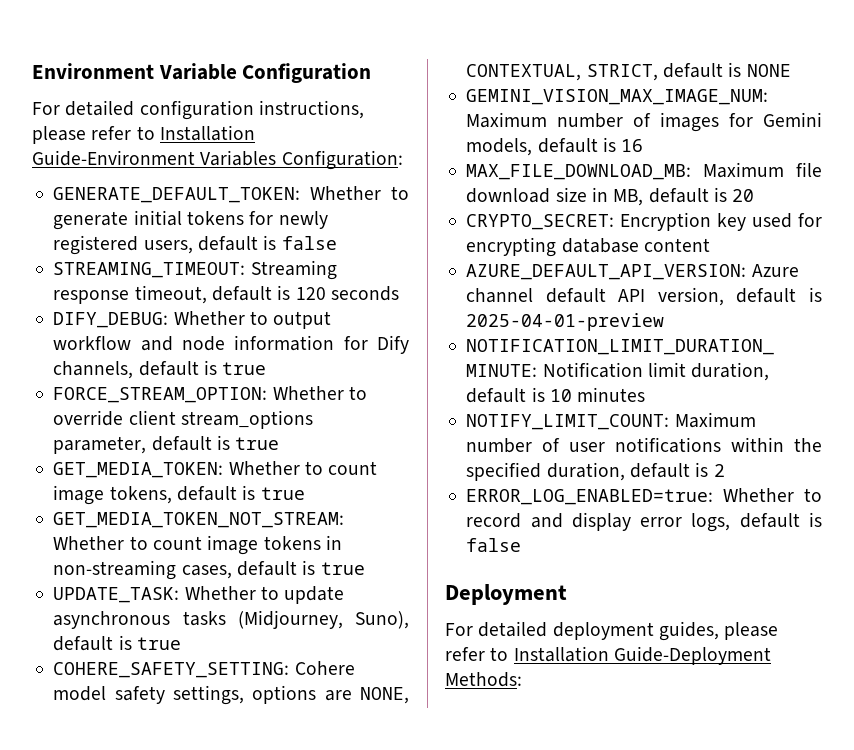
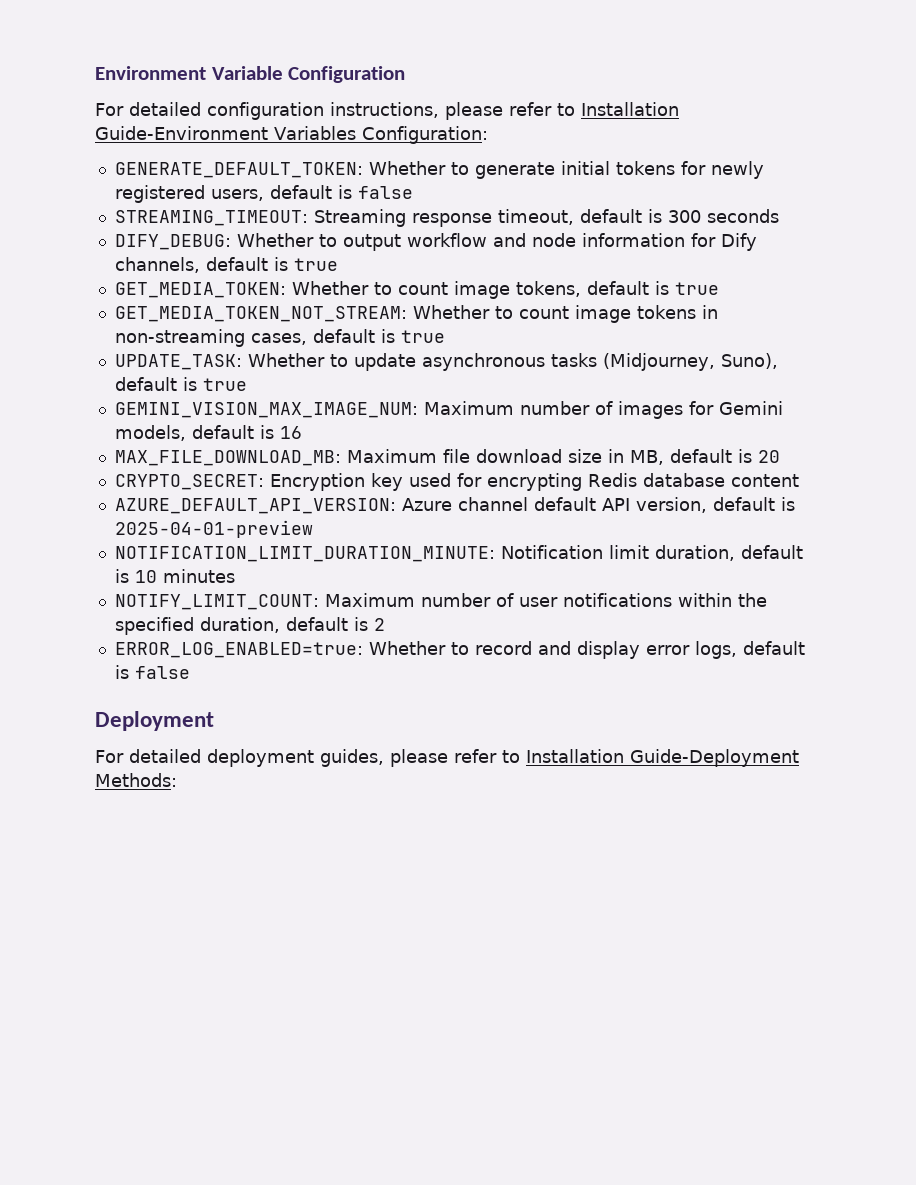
[295,287,326,300] 120 -> [667,210,701,223] 300
[53,386,367,403] [53,410,313,429] [53,435,280,454] // FORCE_STREAM_OPTION: Whether to override client stream_options parameter, default is true -> (338, 264) none
[53,661,355,678] [53,685,409,705] [466,62,791,81] // COHERE_SAFETY_SETTING: Cohere model safety settings, options are NONE, CONTEXTUAL, STRICT, default is NONE -> (247, 384) none
(557, 247) none -> [587,473,637,487] Redis

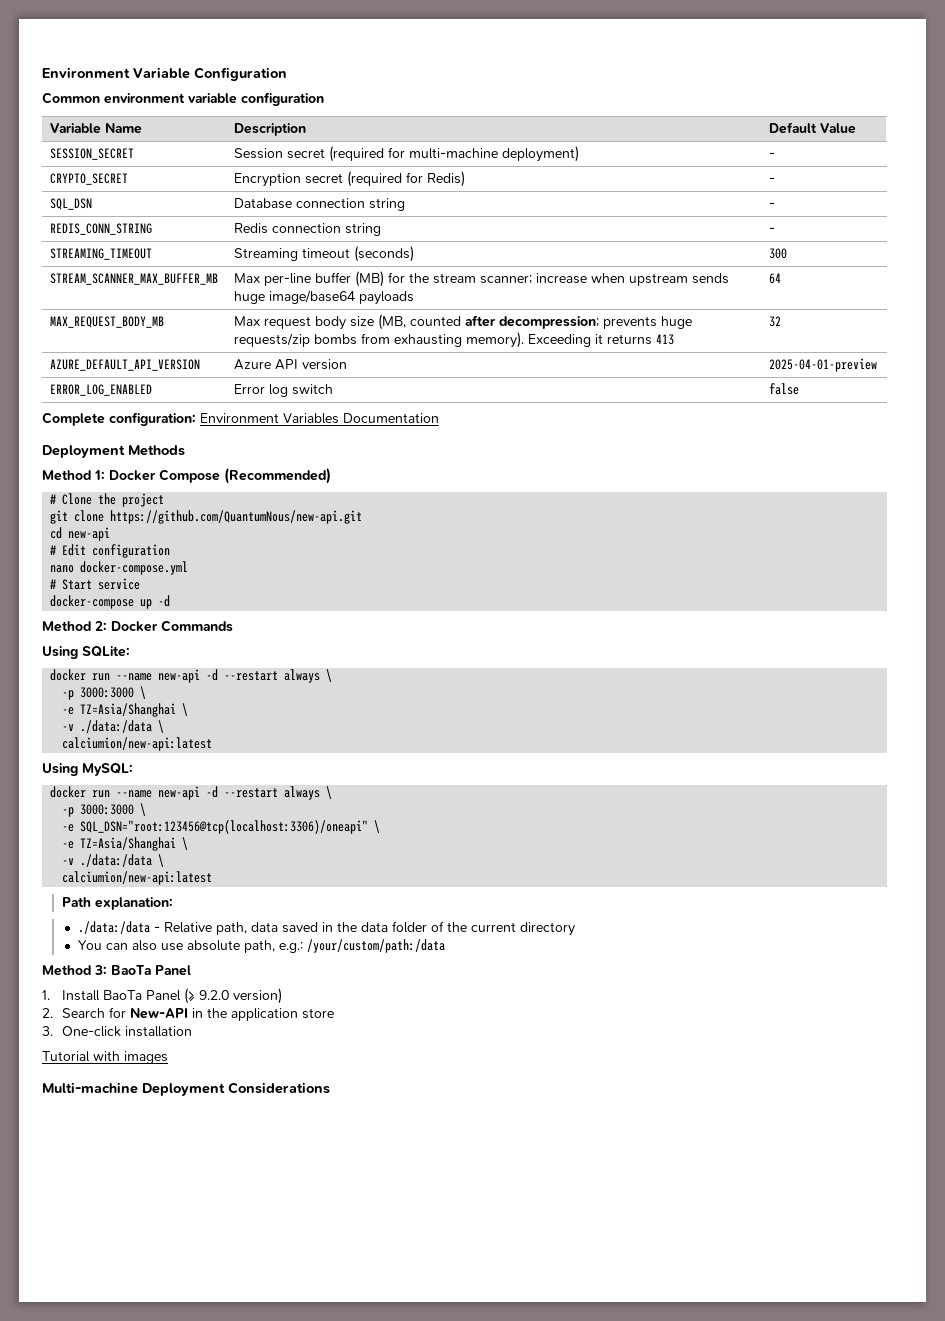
[95,102,679,120] [95,126,488,144] [114,161,764,179] [114,185,413,203] [114,209,779,227] [114,233,757,251] [114,257,338,273] [114,281,719,299] [114,305,718,323] [114,329,445,347] [114,353,778,371] [114,377,247,391] [114,401,783,419] [114,425,302,441] [114,449,780,466] [114,473,799,491] [114,497,795,514] [114,520,313,538] [114,545,803,562] [114,569,235,583] [114,593,767,610] [114,617,385,635] [114,641,805,659] [114,665,190,679] [95,711,214,731] [95,749,799,767] [95,773,177,787] For detailed configuration instructions, please refer to Installation Guide-Environment Variables Configuration: // GENERATE_DEFAULT_TOKEN: Whether to generate initial tokens for newly registered users, default is false // STREAMING_TIMEOUT: Streaming response timeout, default is 300 seconds // DIFY_DEBUG: Whether to output workflow and node information for Dify channels, default is true // GET_MEDIA_TOKEN: Whether to count image tokens, default is true // GET_MEDIA_TOKEN_NOT_STREAM: Whether to count image tokens in non-streaming cases, default is true // UPDATE_TASK: Whether to update asynchronous tasks (Midjourney, Suno), default is true // GEMINI_VISION_MAX_IMAGE_NUM: Maximum number of images for Gemini models, default is 16 // MAX_FILE_DOWNLOAD_MB: Maximum file download size in MB, default is 20 // CRYPTO_SECRET: Encryption key used for encrypting Redis database content // AZURE_DEFAULT_API_VERSION: Azure channel default API version, default is 2025-04-01-preview // NOTIFICATION_LIMIT_DURATION_MINUTE: Notification limit duration, default is 10 minutes // NOTIFY_LIMIT_COUNT: Maximum number of user notifications within the specified duration, default is 2 // ERROR_LOG_ENABLED=true: Whether to record and display error logs, default is false // Deployment // For detailed deployment guides, please refer to Installation Guide-Deployment Methods: -> [42,92,324,106] [49,123,142,134] [233,123,306,136] [768,122,856,134] [49,148,134,160] [233,146,579,162] [768,152,775,158] [49,173,128,185] [233,171,465,187] [768,177,775,183] [49,198,92,210] [233,198,405,211] [768,202,775,208] [49,223,152,235] [233,223,381,236] [768,227,775,233] [49,248,152,260] [233,246,414,262] [768,248,787,259] [49,273,218,285] [233,271,729,287] [233,290,414,305] [768,273,781,284] [49,316,164,328] [233,314,692,330] [233,332,674,348] [768,316,781,327] [49,359,200,371] [233,359,347,370] [768,358,877,372] [49,384,152,396] [233,384,333,397] [768,383,799,395] [42,412,439,426] [42,445,185,458] [42,468,331,484] [50,493,165,507] [50,510,363,524] [50,527,111,541] [50,544,171,558] [50,561,189,575] [50,578,141,590] [50,595,171,609] [42,620,233,632] [42,646,130,659] [50,669,333,683] [62,686,147,700] [62,703,189,717] [62,720,165,733] [62,737,213,751] [42,763,133,776] [50,786,333,800] [62,803,147,817] [62,820,381,834] [62,837,189,851] [62,854,165,867] [62,871,213,885] [62,897,174,910] [77,921,575,936] [77,939,445,953] [42,965,191,976] [42,988,283,1004] [42,1007,335,1021] [42,1026,193,1037] [42,1051,168,1064] [42,1082,330,1096] Common environment variable configuration // Variable Name | Description | Default Value // SESSION_SECRET | Session secret (required for multi-machine deployment) | - // CRYPTO_SECRET | Encryption secret (required for Redis) | - // SQL_DSN | Database connection string | - // REDIS_CONN_STRING | Redis connection string | - // STREAMING_TIMEOUT | Streaming timeout (seconds) | 300 // STREAM_SCANNER_MAX_BUFFER_MB | Max per-line buffer (MB) for the stream scanner; increase when upstream sends huge image/base64 payloads | 64 // MAX_REQUEST_BODY_MB | Max request body size (MB, counted after decompression; prevents huge requests/zip bombs from exhausting memory). Exceeding it returns 413 | 32 // AZURE_DEFAULT_API_VERSION | Azure API version | 2025-04-01-preview // ERROR_LOG_ENABLED | Error log switch | false // Complete configuration: Environment Variables Documentation // Deployment Methods // Method 1: Docker Compose (Recommended) // # Clone the project // git clone https://github.com/QuantumNous/new-api.git // cd new-api // # Edit configuration // nano docker-compose.yml // # Start service // docker-compose up -d // Method 2: Docker Commands // Using SQLite: // docker run --name new-api -d --restart always \ // -p 3000:3000 \ // -e TZ=Asia/Shanghai \ // -v ./data:/data \ // calciumion/new-api:latest // Using MySQL: // docker run --name new-api -d --restart always \ // -p 3000:3000 \ // -e SQL_DSN="root:123456@tcp(localhost:3306)/oneapi" \ // -e TZ=Asia/Shanghai \ // -v ./data:/data \ // calciumion/new-api:latest // Path explanation: // ./data:/data - Relative path, data saved in the data folder of the current directory // You can also use absolute path, e.g.: /your/custom/path:/data // Method 3: BaoTa Panel // 1. Install BaoTa Panel (≥ 9.2.0 version) // 2. Search for New-API in the application store // 3. One-click installation // Tutorial with images // Multi-machine Deployment Considerations

